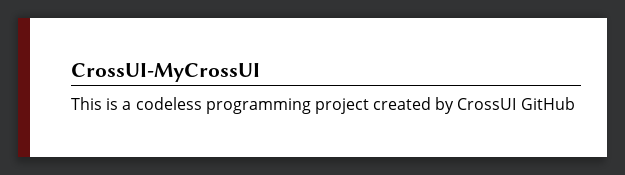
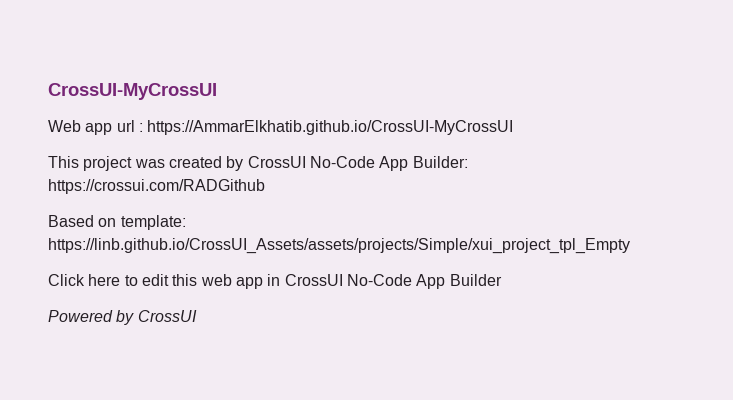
[71,97,575,114] This is a codeless programming project created by CrossUI GitHub -> [48,120,514,135] [48,156,468,171] [48,179,265,194] [48,215,186,230] [48,238,630,254] [48,274,502,289] [48,310,197,325] Web app url : https://AmmarElkhatib.github.io/CrossUI-MyCrossUI // This project was created by CrossUI No-Code App Builder: https://crossui.com/RADGithub // Based on template: https://linb.github.io/CrossUI_Assets/assets/projects/Simple/xui_project_tpl_Empty // Click here to edit this web app in CrossUI No-Code App Builder // Powered by CrossUI

